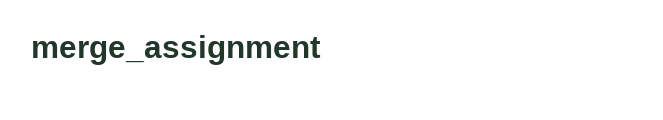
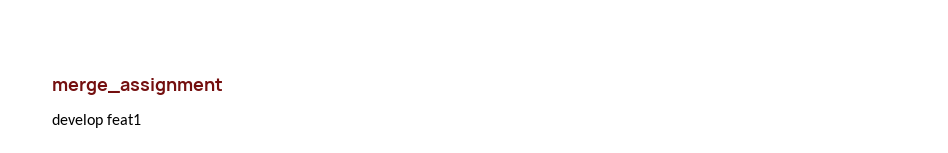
(321, 50) none -> [52,114,142,128] // develop feat1

